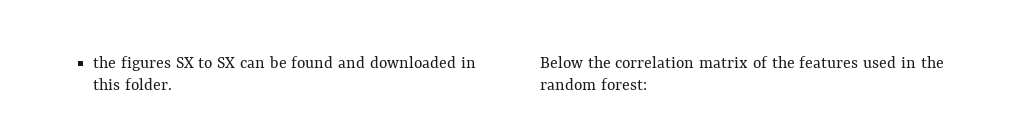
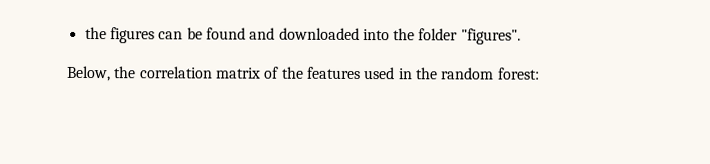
[175,57,236,68] SX to SX -> (155, 35) none
[460,57,476,68] [93,78,172,90] [540,56,583,68] in this folder. // Below -> [362,28,521,45] [67,65,111,82] into the folder "figures". // Below,

